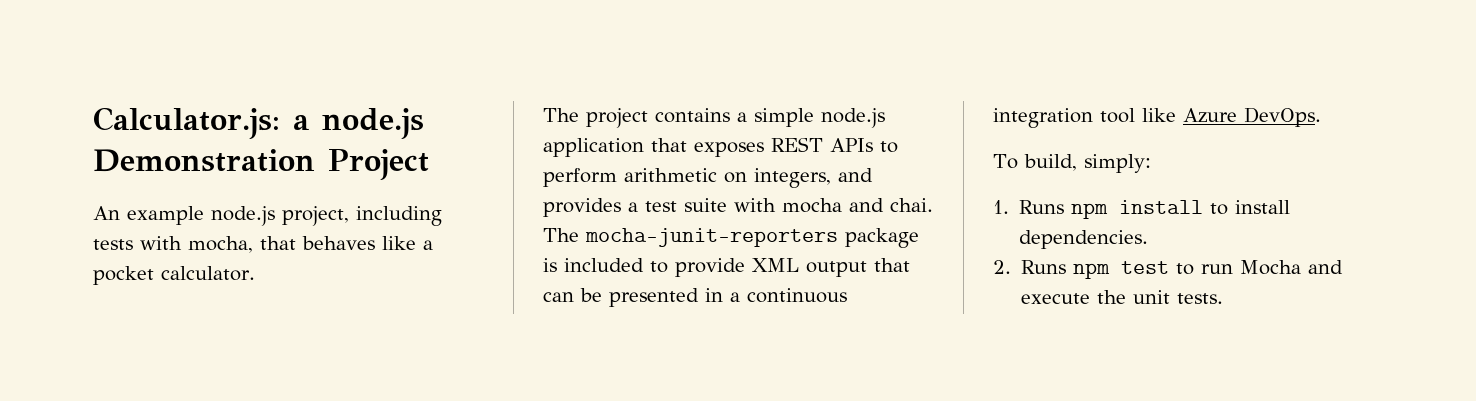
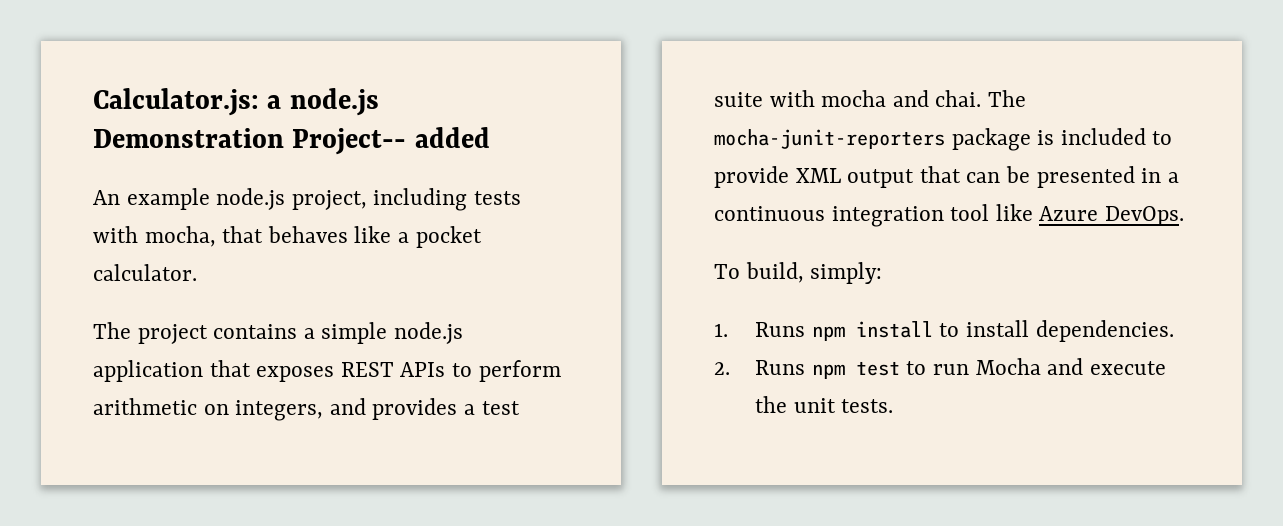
[328,149,429,180] Project -> [292,127,490,155] Project-- added

